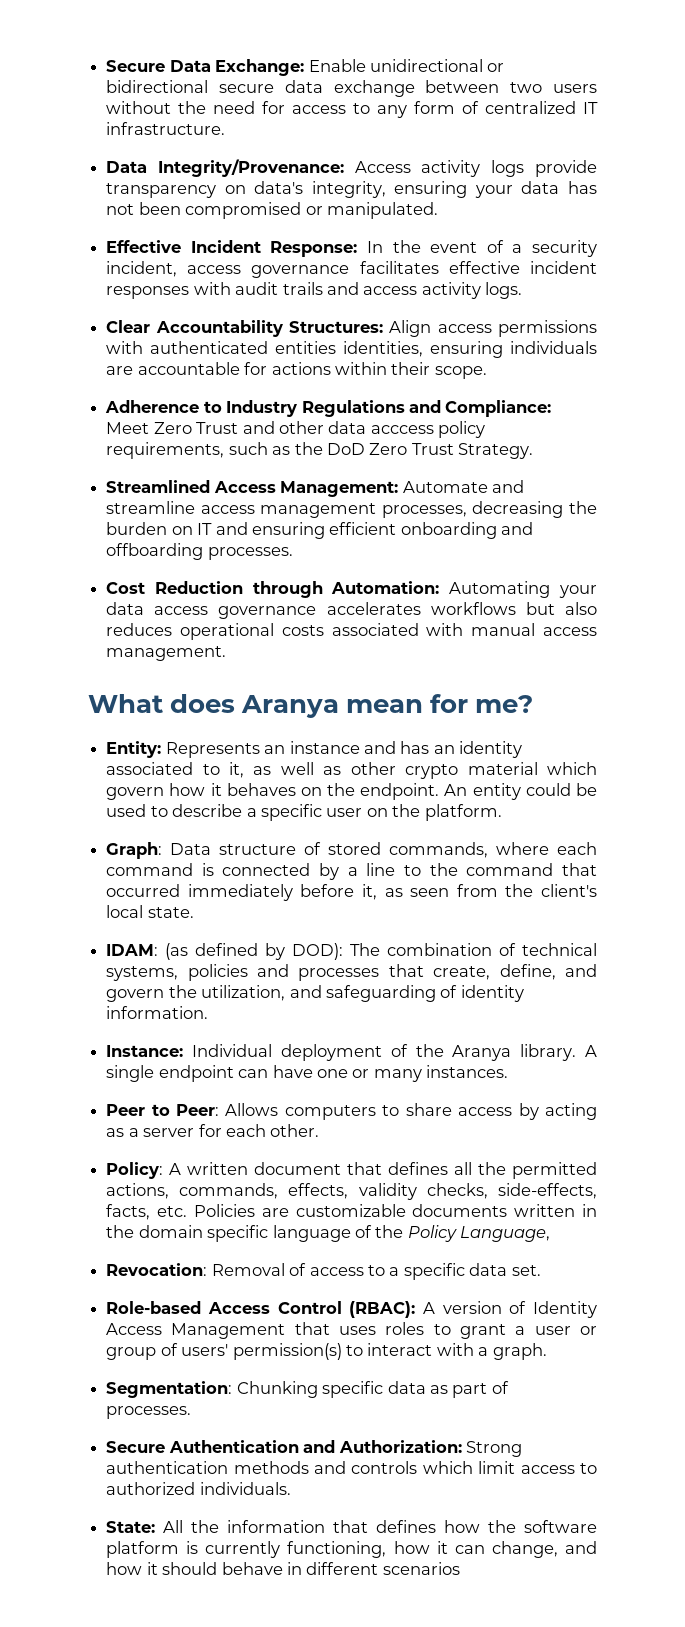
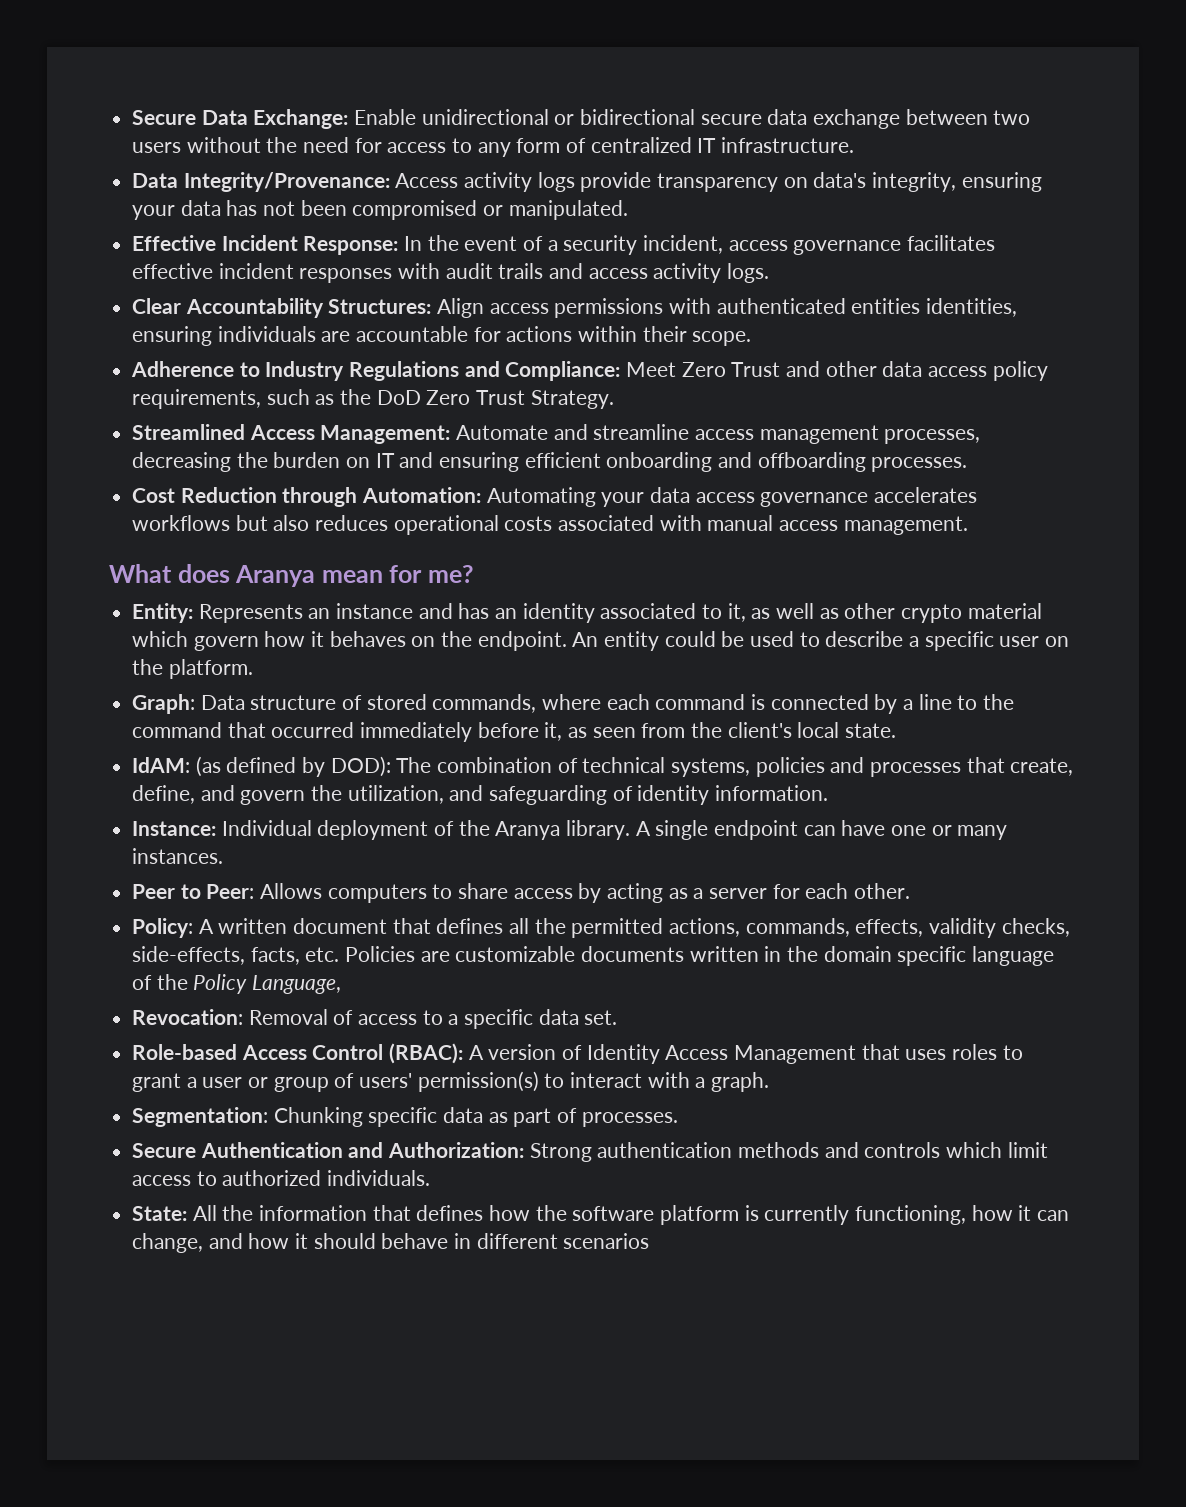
[370,425,434,434] acccess -> [928,366,988,377] access
[106,944,159,956] IDAM: -> [132,757,191,773] IdAM:

